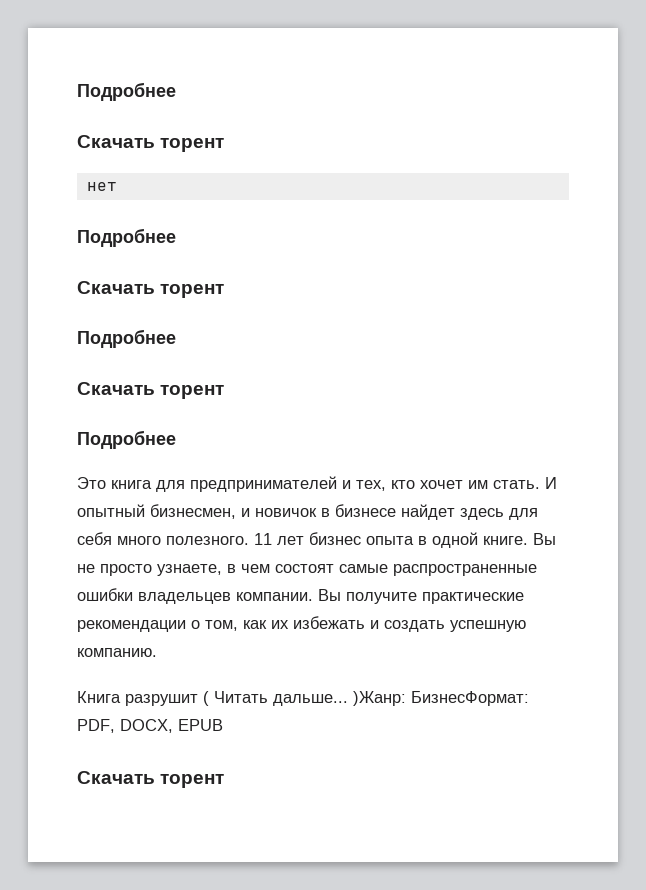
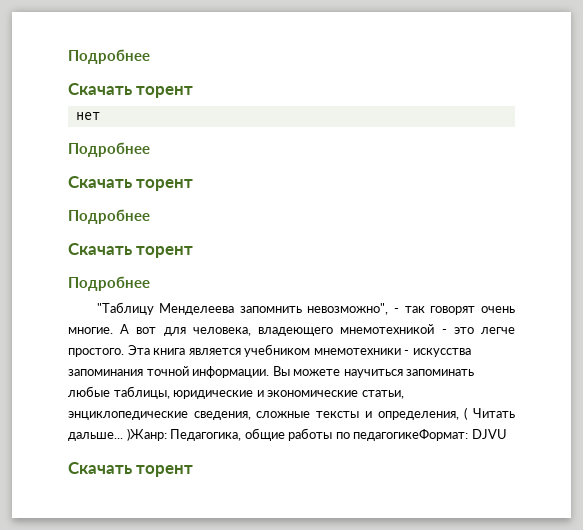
[77,476,557,492] [77,504,538,520] [77,532,556,548] [77,564,537,576] [77,588,524,604] [77,616,526,632] [77,648,157,657] [77,691,529,706] [77,719,223,733] Это книга для предпринимателей и тех, кто хочет им стать. И опытный бизнесмен, и новичок в бизнесе найдет здесь для себя много полезного. 11 лет бизнес опыта в одной книге. Вы не просто узнаете, в чем состоят самые распространенные ошибки владельцев компании. Вы получите практические рекомендации о том, как их избежать и создать успешную компанию. // Книга разрушит ( Читать дальше... )Жанр: БизнесФормат: PDF, DOCX, EPUB -> [96,302,515,315] [68,324,515,336] [68,344,471,357] [68,366,475,378] [68,386,404,399] [68,407,515,420] [68,428,507,441] "Таблицу Менделеева запомнить невозможно", - так говорят очень многие. А вот для человека, владеющего мнемотехникой - это легче простого. Эта книга является учебником мнемотехники - искусства запоминания точной информации. Вы можете научиться запоминать любые таблицы, юридические и экономические статьи, энциклопедические сведения, сложные тексты и определения, ( Читать дальше... )Жанр: Педагогика, общие работы по педагогикеФормат: DJVU

